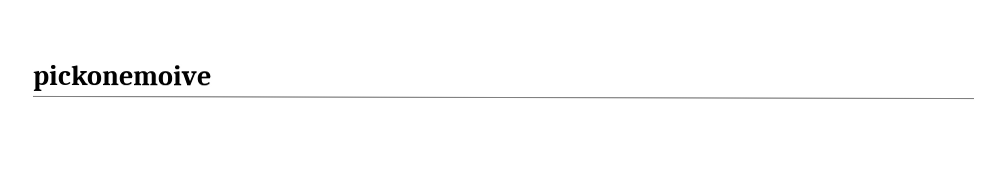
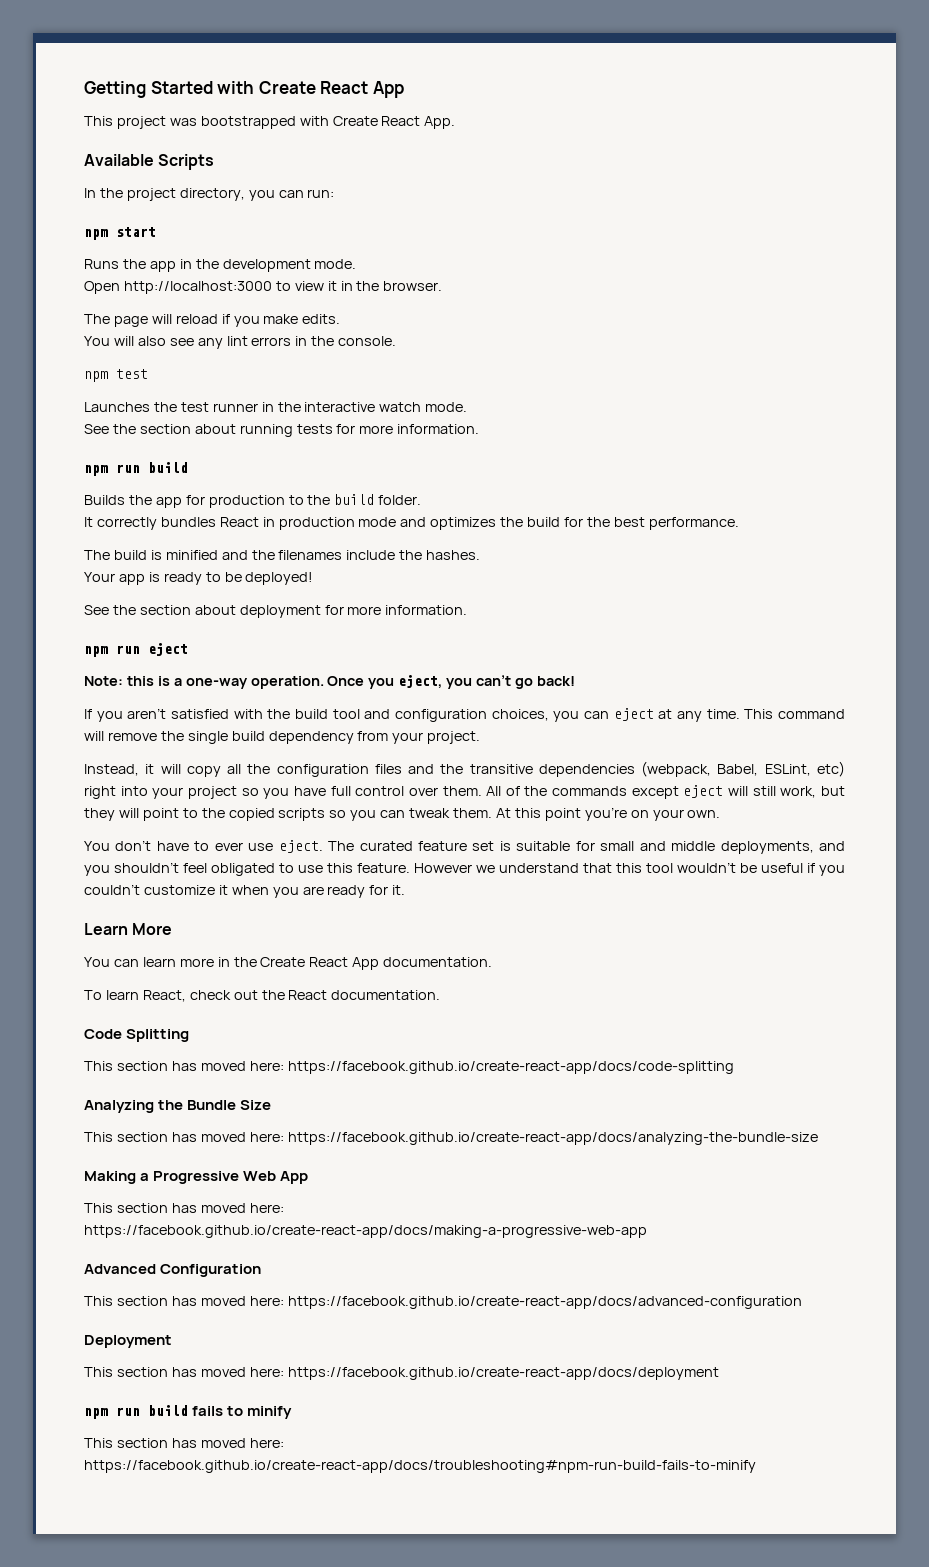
[33,64,212,92] pickonemoive -> [84,81,404,98] [84,116,456,129] [84,154,215,170] [84,188,335,201] [84,227,156,240] [84,259,357,272] [84,281,443,294] [84,314,341,327] [84,336,397,349] [84,369,148,382] [84,402,468,412] [84,424,480,437] [84,462,188,476] [84,494,422,508] [84,517,739,530] [84,550,481,560] [84,572,314,585] [84,605,468,618] [84,643,188,657] [84,675,575,689] [84,708,845,722] [84,731,481,744] [84,761,845,777] [84,785,845,799] [84,807,721,821] [84,840,846,854] [84,862,845,876] [84,884,406,898] [84,923,173,935] [84,957,493,970] [84,990,441,1002] [84,1029,190,1042] [84,1061,734,1074] [84,1100,272,1113] [84,1132,818,1145] [84,1171,309,1184] [84,1203,284,1213] [84,1225,647,1238] [84,1264,262,1277] [84,1296,802,1309] [84,1335,172,1348] [84,1367,719,1380] [84,1405,293,1419] [84,1438,284,1448] [84,1460,756,1473] Getting Started with Create React App // This project was bootstrapped with Create React App. // Available Scripts // In the project directory, you can run: // npm start // Runs the app in the development mode. // Open http://localhost:3000 to view it in the browser. // The page will reload if you make edits. // You will also see any lint errors in the console. // npm test // Launches the test runner in the interactive watch mode. // See the section about running tests for more information. // npm run build // Builds the app for production to the build folder. // It correctly bundles React in production mode and optimizes the build for the best performance. // The build is minified and the filenames include the hashes. // Your app is ready to be deployed! // See the section about deployment for more information. // npm run eject // Note: this is a one-way operation. Once you eject, you can’t go back! // If you aren’t satisfied with the build tool and configuration choices, you can eject at any time. This command will remove the single build dependency from your project. // Instead, it will copy all the configuration files and the transitive dependencies (webpack, Babel, ESLint, etc) right into your project so you have full control over them. All of the commands except eject will still work, but they will point to the copied scripts so you can tweak them. At this point you’re on your own. // You don’t have to ever use eject. The curated feature set is suitable for small and middle deployments, and you shouldn’t feel obligated to use this feature. However we understand that this tool wouldn’t be useful if you couldn’t customize it when you are ready for it. // Learn More // You can learn more in the Create React App documentation. // To learn React, check out the React documentation. // Code Splitting // This section has moved here: https://facebook.github.io/create-react-app/docs/code-splitting // Analyzing the Bundle Size // This section has moved here: https://facebook.github.io/create-react-app/docs/analyzing-the-bundle-size // Making a Progressive Web App // This section has moved here: https://facebook.github.io/create-react-app/docs/making-a-progressive-web-app // Advanced Configuration // This section has moved here: https://facebook.github.io/create-react-app/docs/advanced-configuration // Deployment // This section has moved here: https://facebook.github.io/create-react-app/docs/deployment // npm run build fails to minify // This section has moved here: https://facebook.github.io/create-react-app/docs/troubleshooting#npm-run-build-fails-to-minify

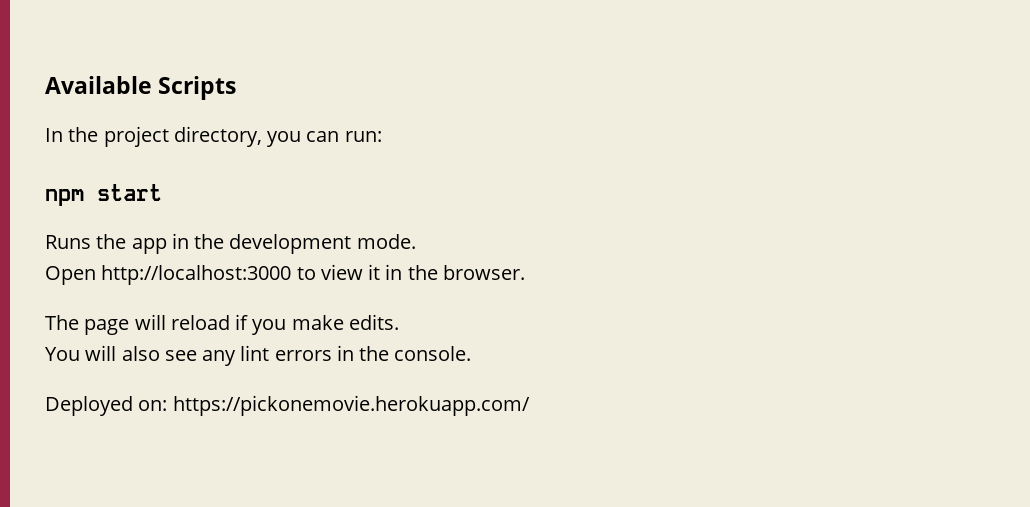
[84,81,404,98] [84,116,456,129] Getting Started with Create React App // This project was bootstrapped with Create React App. // -> (45, 85) none
[84,369,148,382] [84,402,468,412] [84,424,480,437] [84,462,188,476] [84,494,422,508] [84,517,739,530] [84,550,481,560] [84,572,314,585] [84,605,468,618] [84,643,188,657] [84,675,575,689] [84,708,845,722] [84,731,481,744] [84,761,845,777] [84,785,845,799] [84,807,721,821] [84,840,846,854] [84,862,845,876] [84,884,406,898] [84,923,173,935] [84,957,493,970] [84,990,441,1002] [84,1029,190,1042] [84,1061,734,1074] [84,1100,272,1113] [84,1132,818,1145] [84,1171,309,1184] [84,1203,284,1213] [84,1225,647,1238] [84,1264,262,1277] [84,1296,802,1309] [84,1335,172,1348] [84,1367,719,1380] [84,1405,293,1419] [84,1438,284,1448] [84,1460,756,1473] npm test // Launches the test runner in the interactive watch mode. // See the section about running tests for more information. // npm run build // Builds the app for production to the build folder. // It correctly bundles React in production mode and optimizes the build for the best performance. // The build is minified and the filenames include the hashes. // Your app is ready to be deployed! // See the section about deployment for more information. // npm run eject // Note: this is a one-way operation. Once you eject, you can’t go back! // If you aren’t satisfied with the build tool and configuration choices, you can eject at any time. This command will remove the single build dependency from your project. // Instead, it will copy all the configuration files and the transitive dependencies (webpack, Babel, ESLint, etc) right into your project so you have full control over them. All of the commands except eject will still work, but they will point to the copied scripts so you can tweak them. At this point you’re on your own. // You don’t have to ever use eject. The curated feature set is suitable for small and middle deployments, and you shouldn’t feel obligated to use this feature. However we understand that this tool wouldn’t be useful if you couldn’t customize it when you are ready for it. // Learn More // You can learn more in the Create React App documentation. // To learn React, check out the React documentation. // Code Splitting // This section has moved here: https://facebook.github.io/create-react-app/docs/code-splitting // Analyzing the Bundle Size // This section has moved here: https://facebook.github.io/create-react-app/docs/analyzing-the-bundle-size // Making a Progressive Web App // This section has moved here: https://facebook.github.io/create-react-app/docs/making-a-progressive-web-app // Advanced Configuration // This section has moved here: https://facebook.github.io/create-react-app/docs/advanced-configuration // Deployment // This section has moved here: https://facebook.github.io/create-react-app/docs/deployment // npm run build fails to minify // This section has moved here: https://facebook.github.io/create-react-app/docs/troubleshooting#npm-run-build-fails-to-minify -> [45,395,530,416] Deployed on: https://pickonemovie.herokuapp.com/

